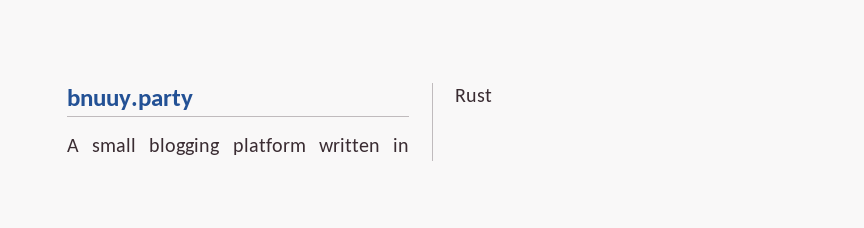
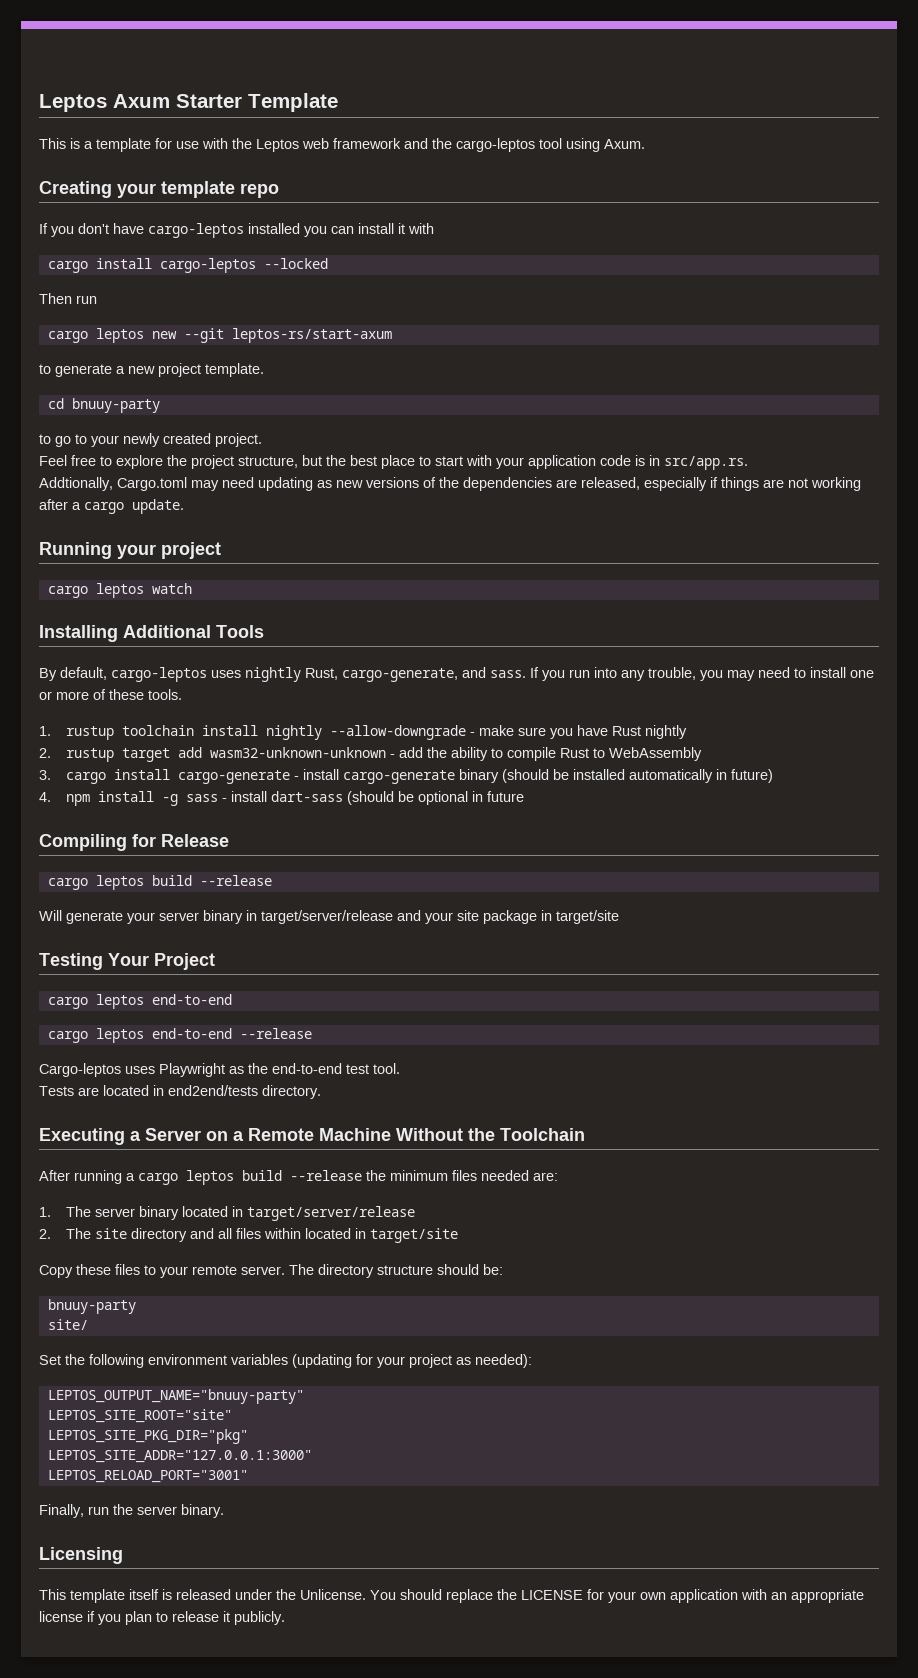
[67,89,193,110] [67,138,409,155] [455,89,492,102] bnuuy.party // A small blogging platform written in Rust -> [39,93,338,112] [39,138,645,152] [39,181,279,198] [39,223,434,238] [47,258,328,273] [39,293,97,304] [47,328,392,343] [39,363,264,377] [47,398,160,413] [39,433,262,447] [39,455,748,470] [39,477,861,491] [39,499,184,514] [39,542,221,559] [47,583,192,598] [39,625,264,642] [39,667,874,682] [39,689,182,700] [39,725,688,740] [39,747,703,762] [39,769,774,784] [39,791,525,806] [39,834,229,851] [47,875,272,890] [39,910,619,924] [39,953,215,970] [47,994,232,1009] [47,1028,312,1043] [39,1063,400,1077] [39,1085,321,1099] [39,1128,585,1145] [39,1170,558,1185] [39,1206,416,1221] [39,1228,459,1243] [39,1264,503,1278] [47,1299,136,1314] [47,1319,88,1330] [39,1354,532,1368] [47,1389,304,1404] [47,1409,232,1423] [47,1429,248,1444] [47,1450,312,1463] [47,1470,248,1483] [39,1504,224,1518] [39,1547,123,1564] [39,1589,864,1603] [39,1611,285,1625] Leptos Axum Starter Template // This is a template for use with the Leptos web framework and the cargo-leptos tool using Axum. // Creating your template repo // If you don't have cargo-leptos installed you can install it with // cargo install cargo-leptos --locked // Then run // cargo leptos new --git leptos-rs/start-axum // to generate a new project template. // cd bnuuy-party // to go to your newly created project. // Feel free to explore the project structure, but the best place to start with your application code is in src/app.rs. // Addtionally, Cargo.toml may need updating as new versions of the dependencies are released, especially if things are not working after a cargo update. // Running your project // cargo leptos watch // Installing Additional Tools // By default, cargo-leptos uses nightly Rust, cargo-generate, and sass. If you run into any trouble, you may need to install one or more of these tools. // 1. rustup toolchain install nightly --allow-downgrade - make sure you have Rust nightly // 2. rustup target add wasm32-unknown-unknown - add the ability to compile Rust to WebAssembly // 3. cargo install cargo-generate - install cargo-generate binary (should be installed automatically in future) // 4. npm install -g sass - install dart-sass (should be optional in future // Compiling for Release // cargo leptos build --release // Will generate your server binary in target/server/release and your site package in target/site // Testing Your Project // cargo leptos end-to-end // cargo leptos end-to-end --release // Cargo-leptos uses Playwright as the end-to-end test tool. // Tests are located in end2end/tests directory. // Executing a Server on a Remote Machine Without the Toolchain // After running a cargo leptos build --release the minimum files needed are: // 1. The server binary located in target/server/release // 2. The site directory and all files within located in target/site // Copy these files to your remote server. The directory structure should be: // bnuuy-party // site/ // Set the following environment variables (updating for your project as needed): // LEPTOS_OUTPUT_NAME="bnuuy-party" // LEPTOS_SITE_ROOT="site" // LEPTOS_SITE_PKG_DIR="pkg" // LEPTOS_SITE_ADDR="127.0.0.1:3000" // LEPTOS_RELOAD_PORT="3001" // Finally, run the server binary. // Licensing // This template itself is released under the Unlicense. You should replace the LICENSE for your own application with an appropriate license if you plan to release it publicly.

